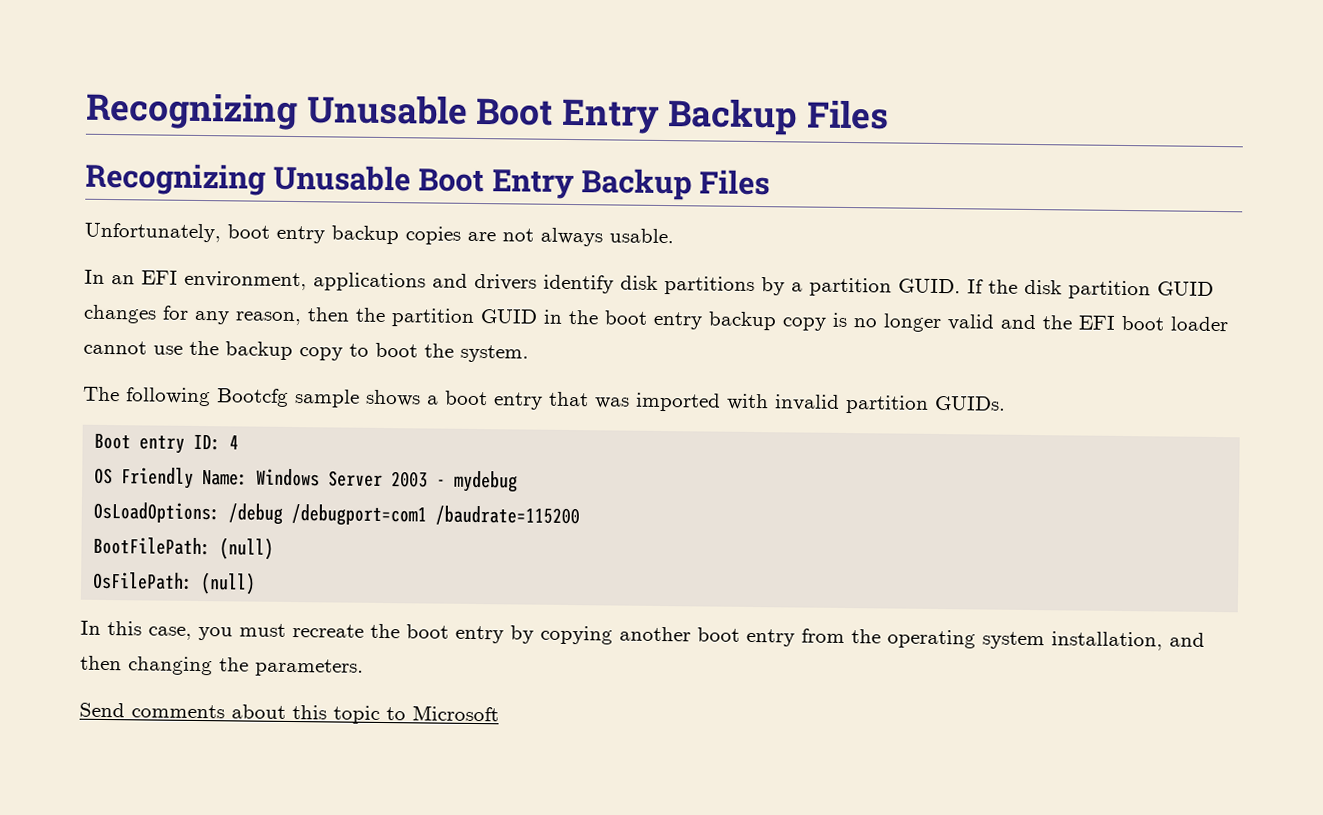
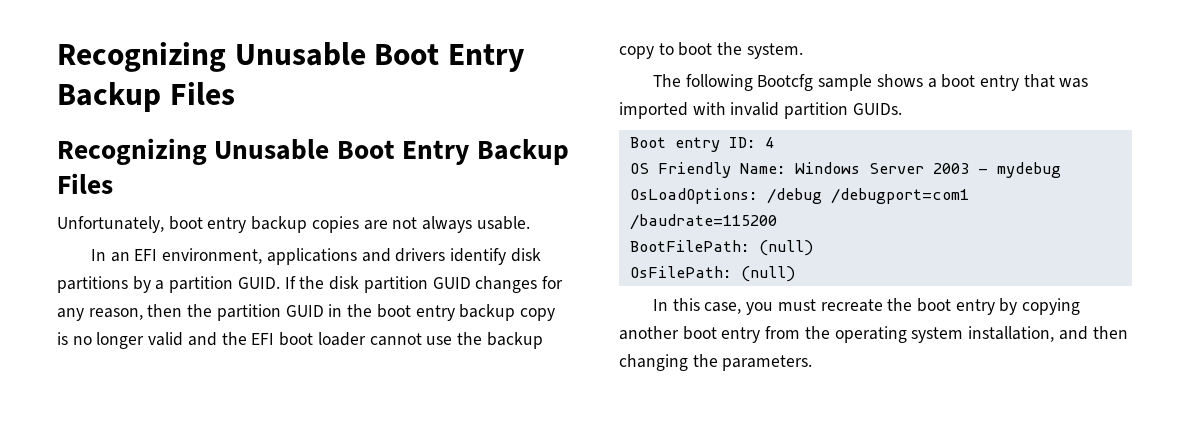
[79,702,499,724] // Send comments about this topic to Microsoft -> (813, 363) none

